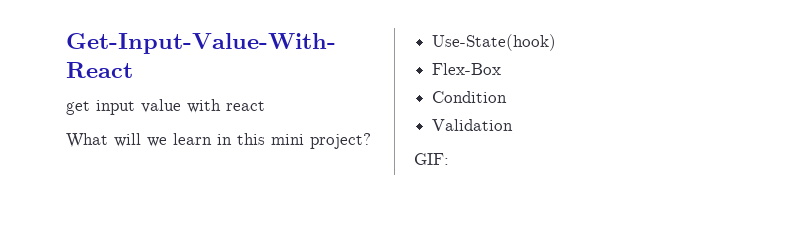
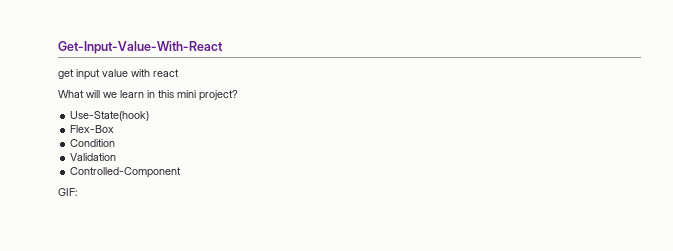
(514, 125) none -> [70,167,182,178] // Controlled-Component

